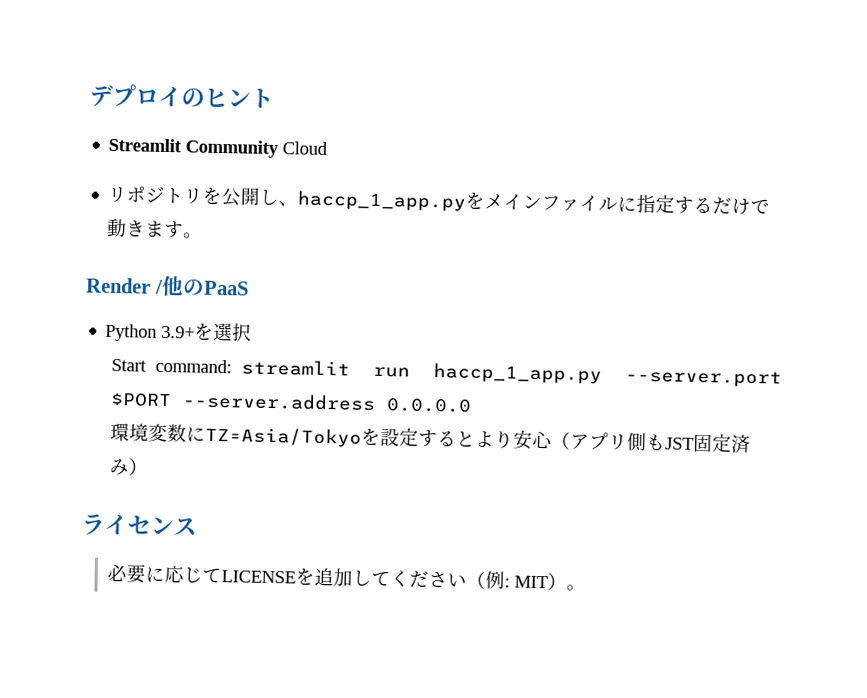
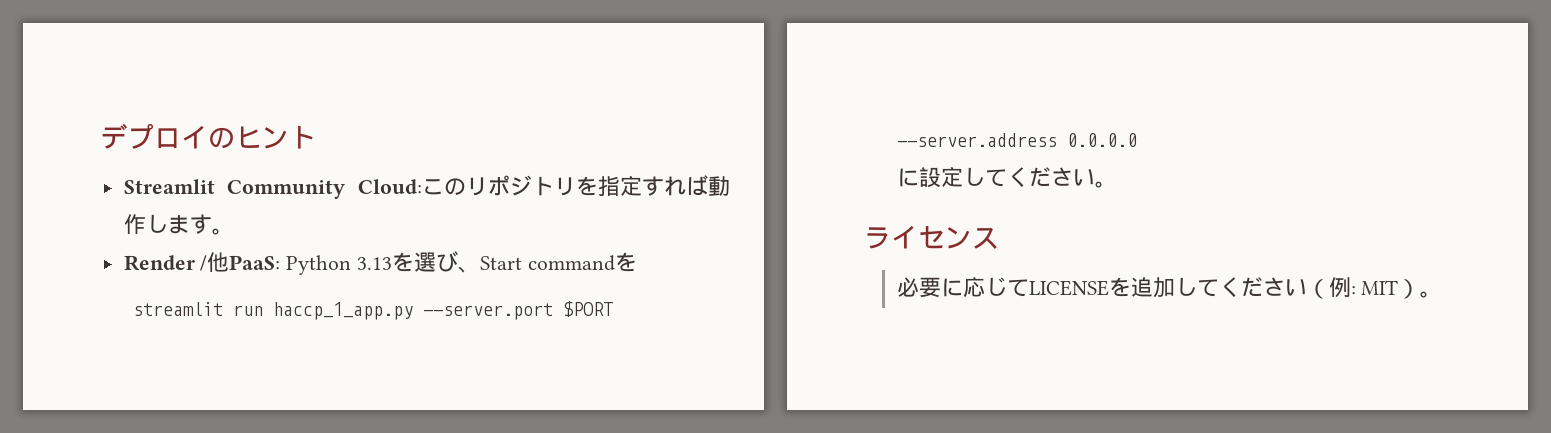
[282,141,329,156] Cloud // -> [358,178,466,195] Cloud:この
[221,187,771,215] [107,218,204,239] [85,274,249,297] [105,322,253,342] [111,358,233,374] 公開し、haccp_1_app.pyをメインファイルに指定するだけで動きます。 // Render /他のPaaS // Python 3.9+を選択 // Start command: -> [598,175,730,196] [123,214,234,235] [123,251,637,275] 指定すれば動作します。 // Render /他PaaS: Python 3.13を選び、Start commandを //
[110,422,752,453] [109,457,149,476] 環境変数にTZ=Asia/Tokyoを設定するとより安心（アプリ側もJST固定済み） -> [896,167,1117,188] に設定してください。

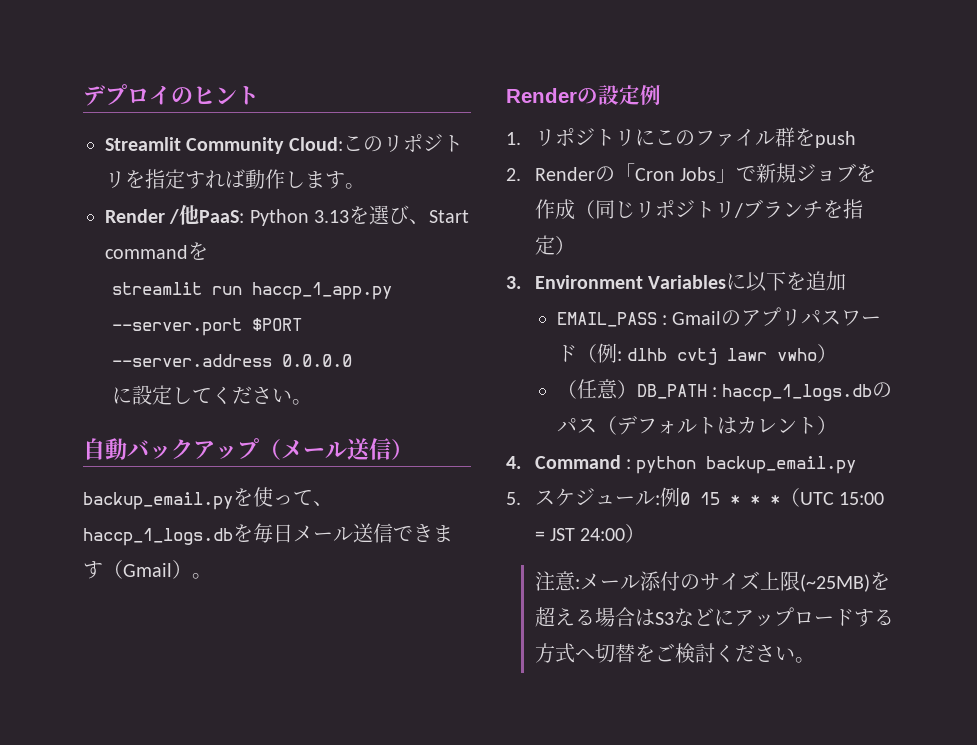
[864,225,999,249] [896,277,1421,299] ライセンス // 必要に応じてLICENSEを追加してください（例: MIT） -> [83,438,413,460] [83,487,333,510] [83,523,453,546] [83,560,212,579] [506,84,661,105] [506,127,856,148] [506,163,876,183] [534,199,863,220] [534,235,575,255] [506,271,846,292] [556,307,882,327] [556,343,837,365] [556,379,893,402] [556,415,837,435] [506,455,857,474] [506,487,884,507] [534,524,646,543] [534,571,890,592] [534,607,894,627] [534,643,795,663] 自動バックアップ（メール送信） // backup_email.pyを使って、haccp_1_logs.dbを毎日メール送信できます（Gmail）。 // Renderの設定例 // 1.リポジトリにこのファイル群をpush // 2. Renderの「Cron Jobs」で新規ジョブを作成（同じリポジトリ/ブランチを指定） // 3. Environment Variablesに以下を追加 // EMAIL_PASS : Gmailのアプリパスワード（例: dlhb cvtj lawr vwho） // （任意）DB_PATH : haccp_1_logs.dbのパス（デフォルトはカレント） // 4. Command : python backup_email.py // 5.スケジュール:例0 15 * * *（UTC 15:00 = JST 24:00） // 注意:メール添付のサイズ上限(~25MB)を超える場合はS3などにアップロードする方式へ切替をご検討ください

